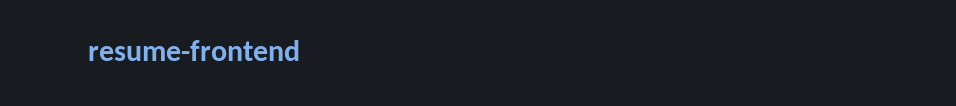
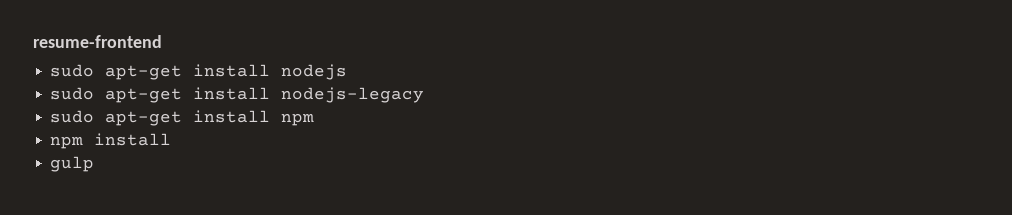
(300, 50) none -> [50,64,348,80] [50,87,425,103] [50,110,315,126] [50,133,172,149] [50,156,95,172] // sudo apt-get install nodejs // sudo apt-get install nodejs-legacy // sudo apt-get install npm // npm install // gulp

